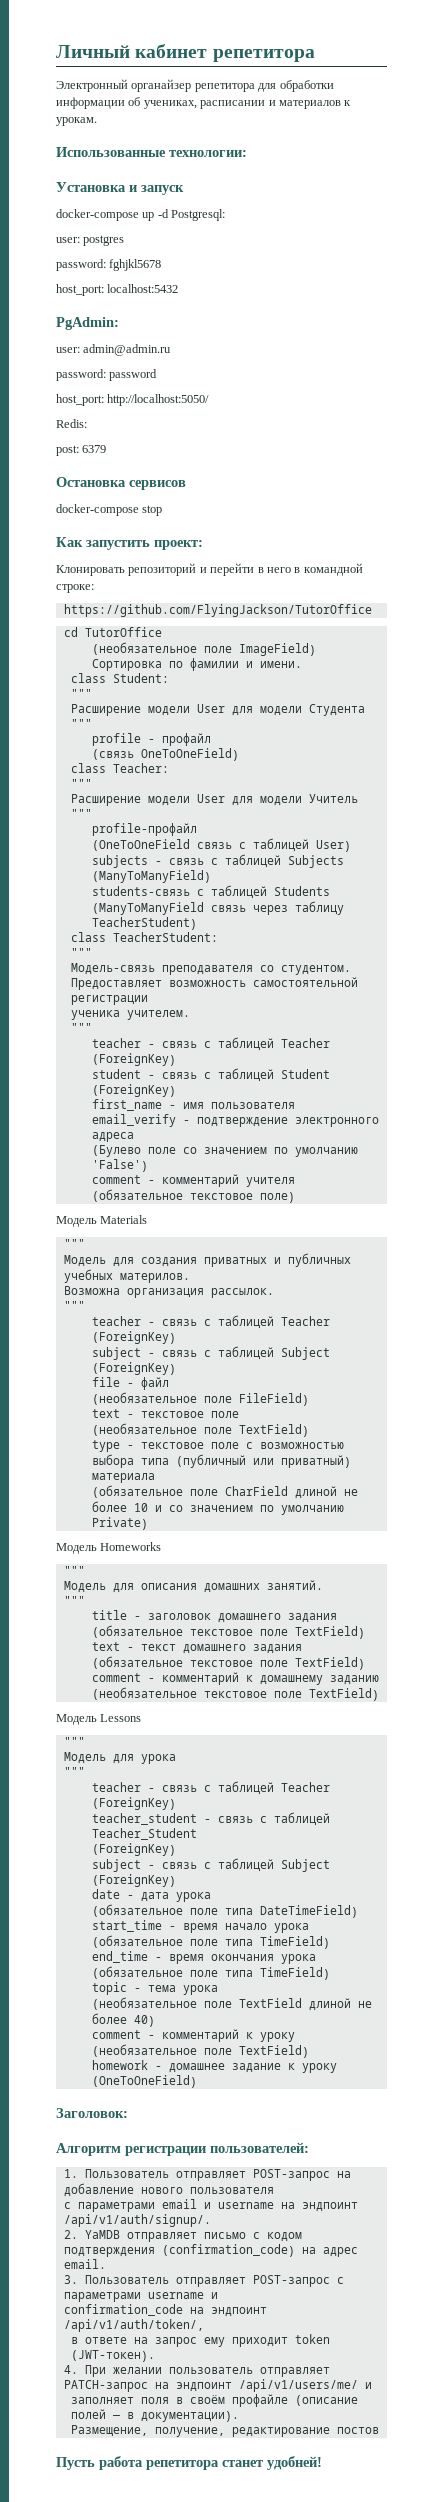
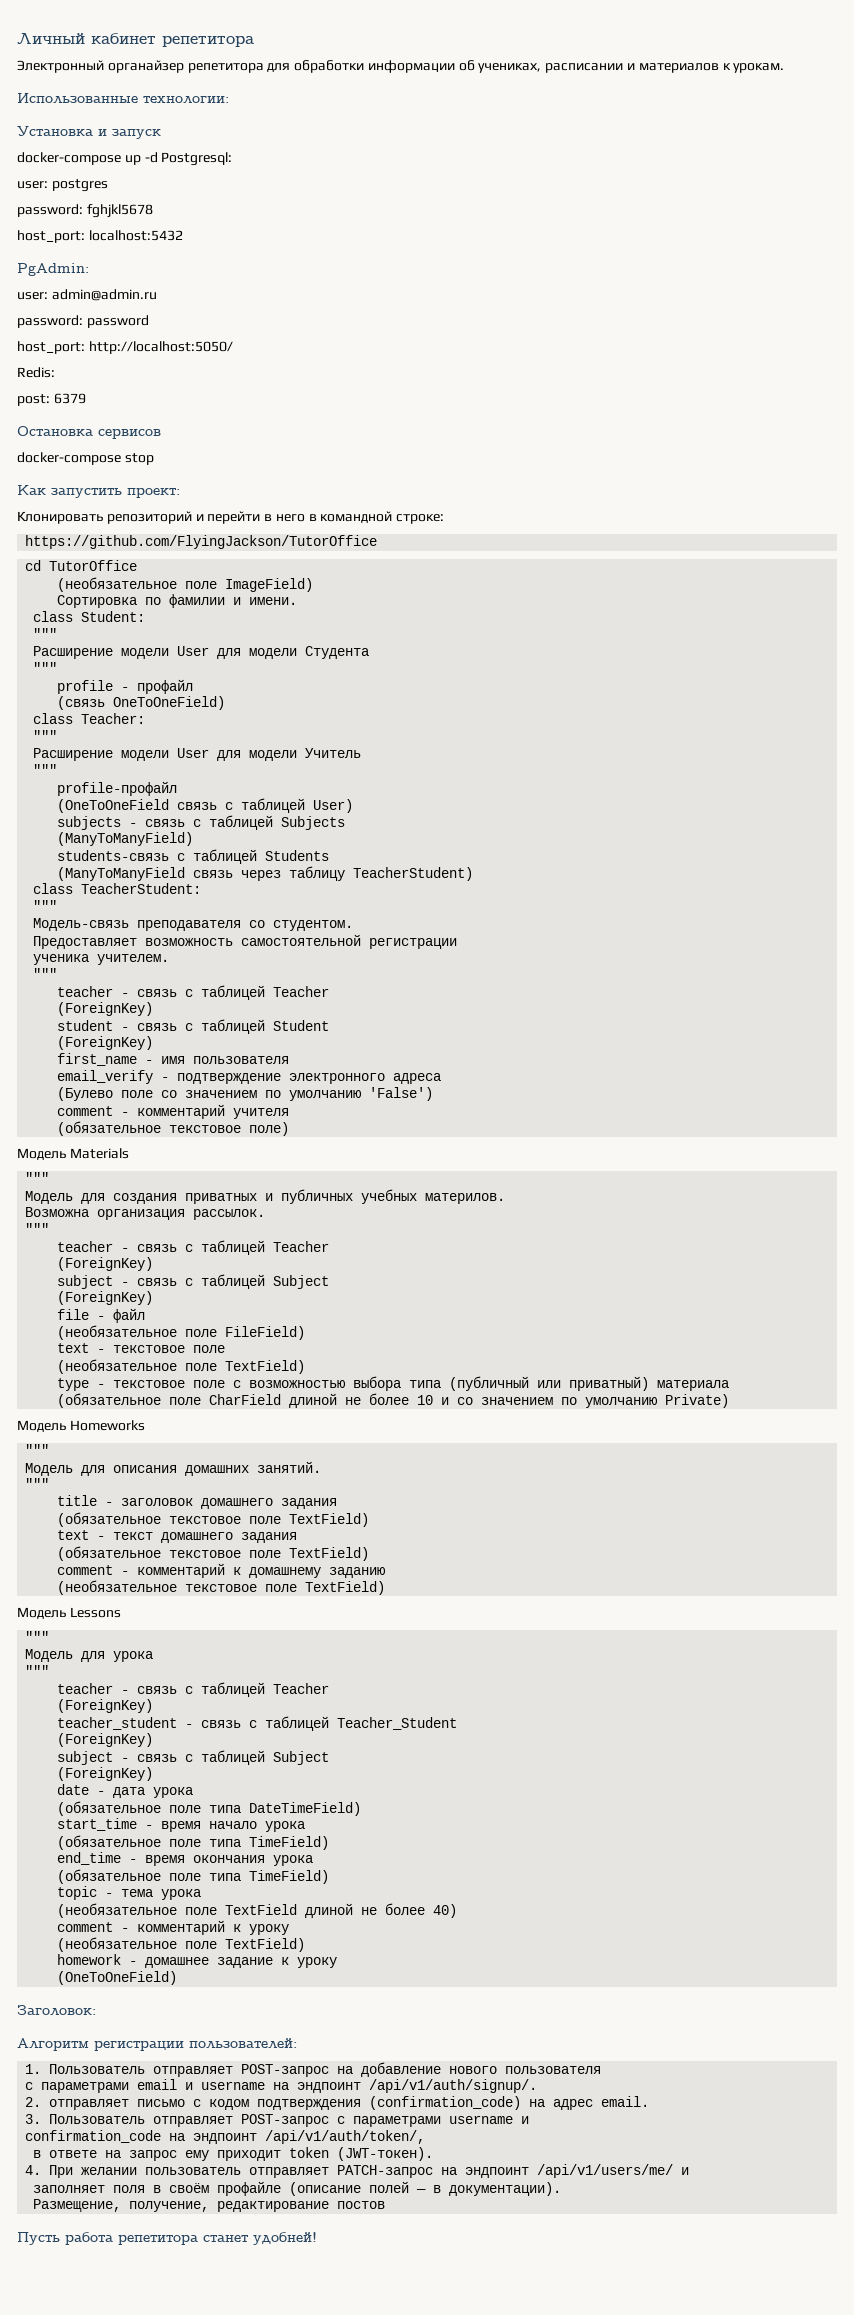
[84,2230,120,2239] YaMDB -> (42, 2102) none

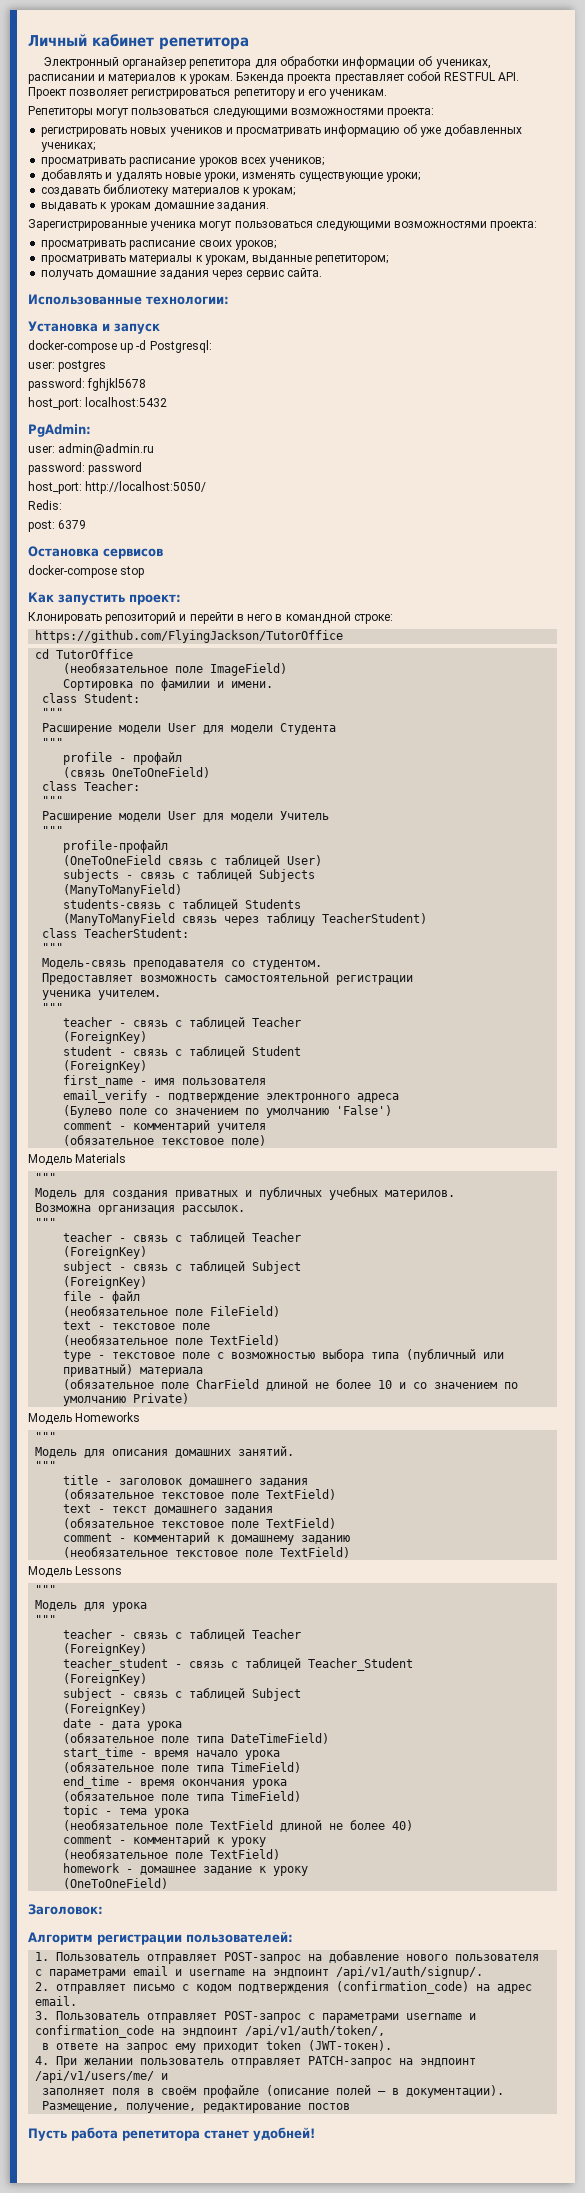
(785, 68) none -> [236,71,520,84] [28,87,388,99] [28,106,435,118] [41,124,523,137] [41,142,96,152] [41,157,325,167] [41,169,420,182] [41,184,296,197] [41,202,270,212] [28,219,538,231] [41,240,276,250] [41,255,389,265] [41,268,323,280] Бэкенда проекта преставляет собой RESTFUL API. Проект позволяет регистрироваться репетитору и его ученикам. // Репетиторы могут пользоваться следующими возможностями проекта: // регистрировать новых учеников и просматривать информацию об уже добавленных учениках; // просматривать расписание уроков всех учеников; // добавлять и удалять новые уроки, изменять существующие уроки; // создавать библиотеку материалов к урокам; // выдавать к урокам домашние задания. // Зарегистрированные ученика могут пользоваться следующими возможностями проекта: // просматривать расписание своих уроков; // просматривать материалы к урокам, выданные репетитором; // получать домашние задания через сервис сайта.

